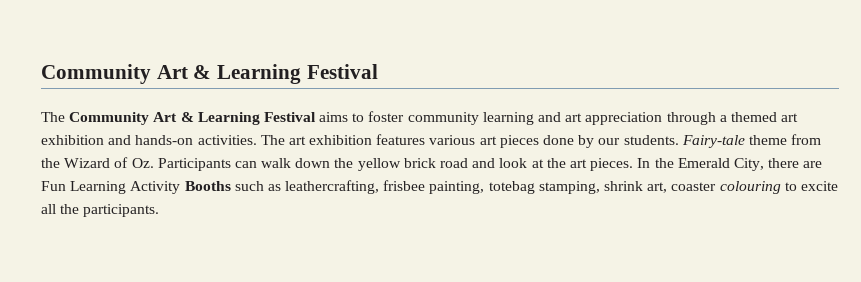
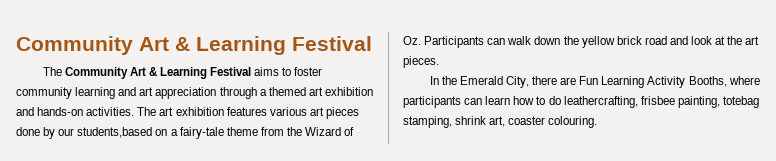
[623,135,745,148] students. Fairy-tale -> [77,127,224,139] students,based on a fairy-tale
(634, 164) none -> (439, 62) //
[184,181,281,191] Booths such as -> [688,76,760,87] [403,96,561,108] Booths, where participants can learn how to do
[719,181,838,194] [41,204,160,217] colouring to excite all the participants. -> [548,116,598,128] colouring.

